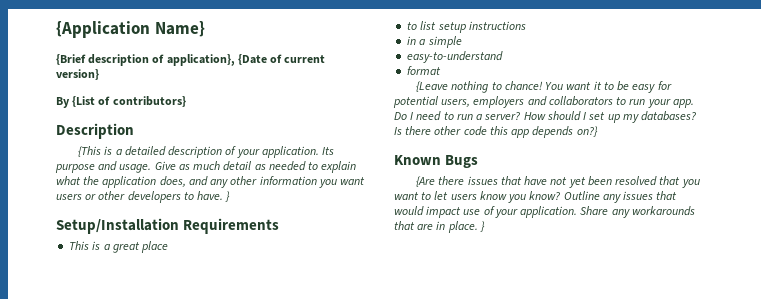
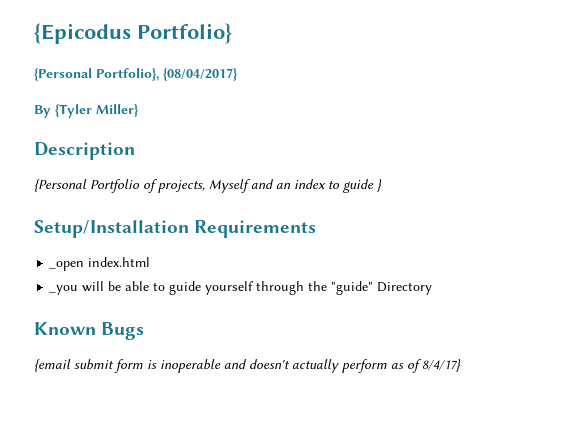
[56,21,205,38] [56,54,326,66] [56,69,99,80] [56,96,186,108] [56,123,134,139] [78,146,335,158] [55,161,357,173] [56,176,366,188] [56,191,231,203] [56,218,280,234] [69,241,169,253] [407,21,526,33] [407,36,462,48] [407,51,504,63] [407,66,442,75] [416,81,672,93] [393,96,694,108] [394,111,697,123] [394,126,598,138] [394,155,479,168] [416,176,700,188] [394,191,678,203] [394,206,695,218] [394,221,485,233] {Application Name} // {Brief description of application}, {Date of current version} // By {List of contributors} // Description // {This is a detailed description of your application. Its purpose and usage. Give as much detail as needed to explain what the application does, and any other information you want users or other developers to have. } // Setup/Installation Requirements // This is a great place // to list setup instructions // in a simple // easy-to-understand // format // {Leave nothing to chance! You want it to be easy for potential users, employers and collaborators to run your app. Do I need to run a server? How should I set up my databases? Is there other code this app depends on?} // Known Bugs // {Are there issues that have not yet been resolved that you want to let users know you know? Outline any issues that would impact use of your application. Share any workarounds that are in place. } -> [34,23,232,44] [34,68,238,81] [34,104,139,118] [34,142,135,160] [34,179,382,193] [34,220,317,238] [49,257,151,271] [49,281,433,295] [34,322,145,340] [34,359,461,373] {Epicodus Portfolio} // {Personal Portfolio}, {08/04/2017} // By {Tyler Miller} // Description // {Personal Portfolio of projects, Myself and an index to guide } // Setup/Installation Requirements // _open index.html // _you will be able to guide yourself through the "guide" Directory // Known Bugs // {email submit form is inoperable and doesn't actually perform as of 8/4/17}

